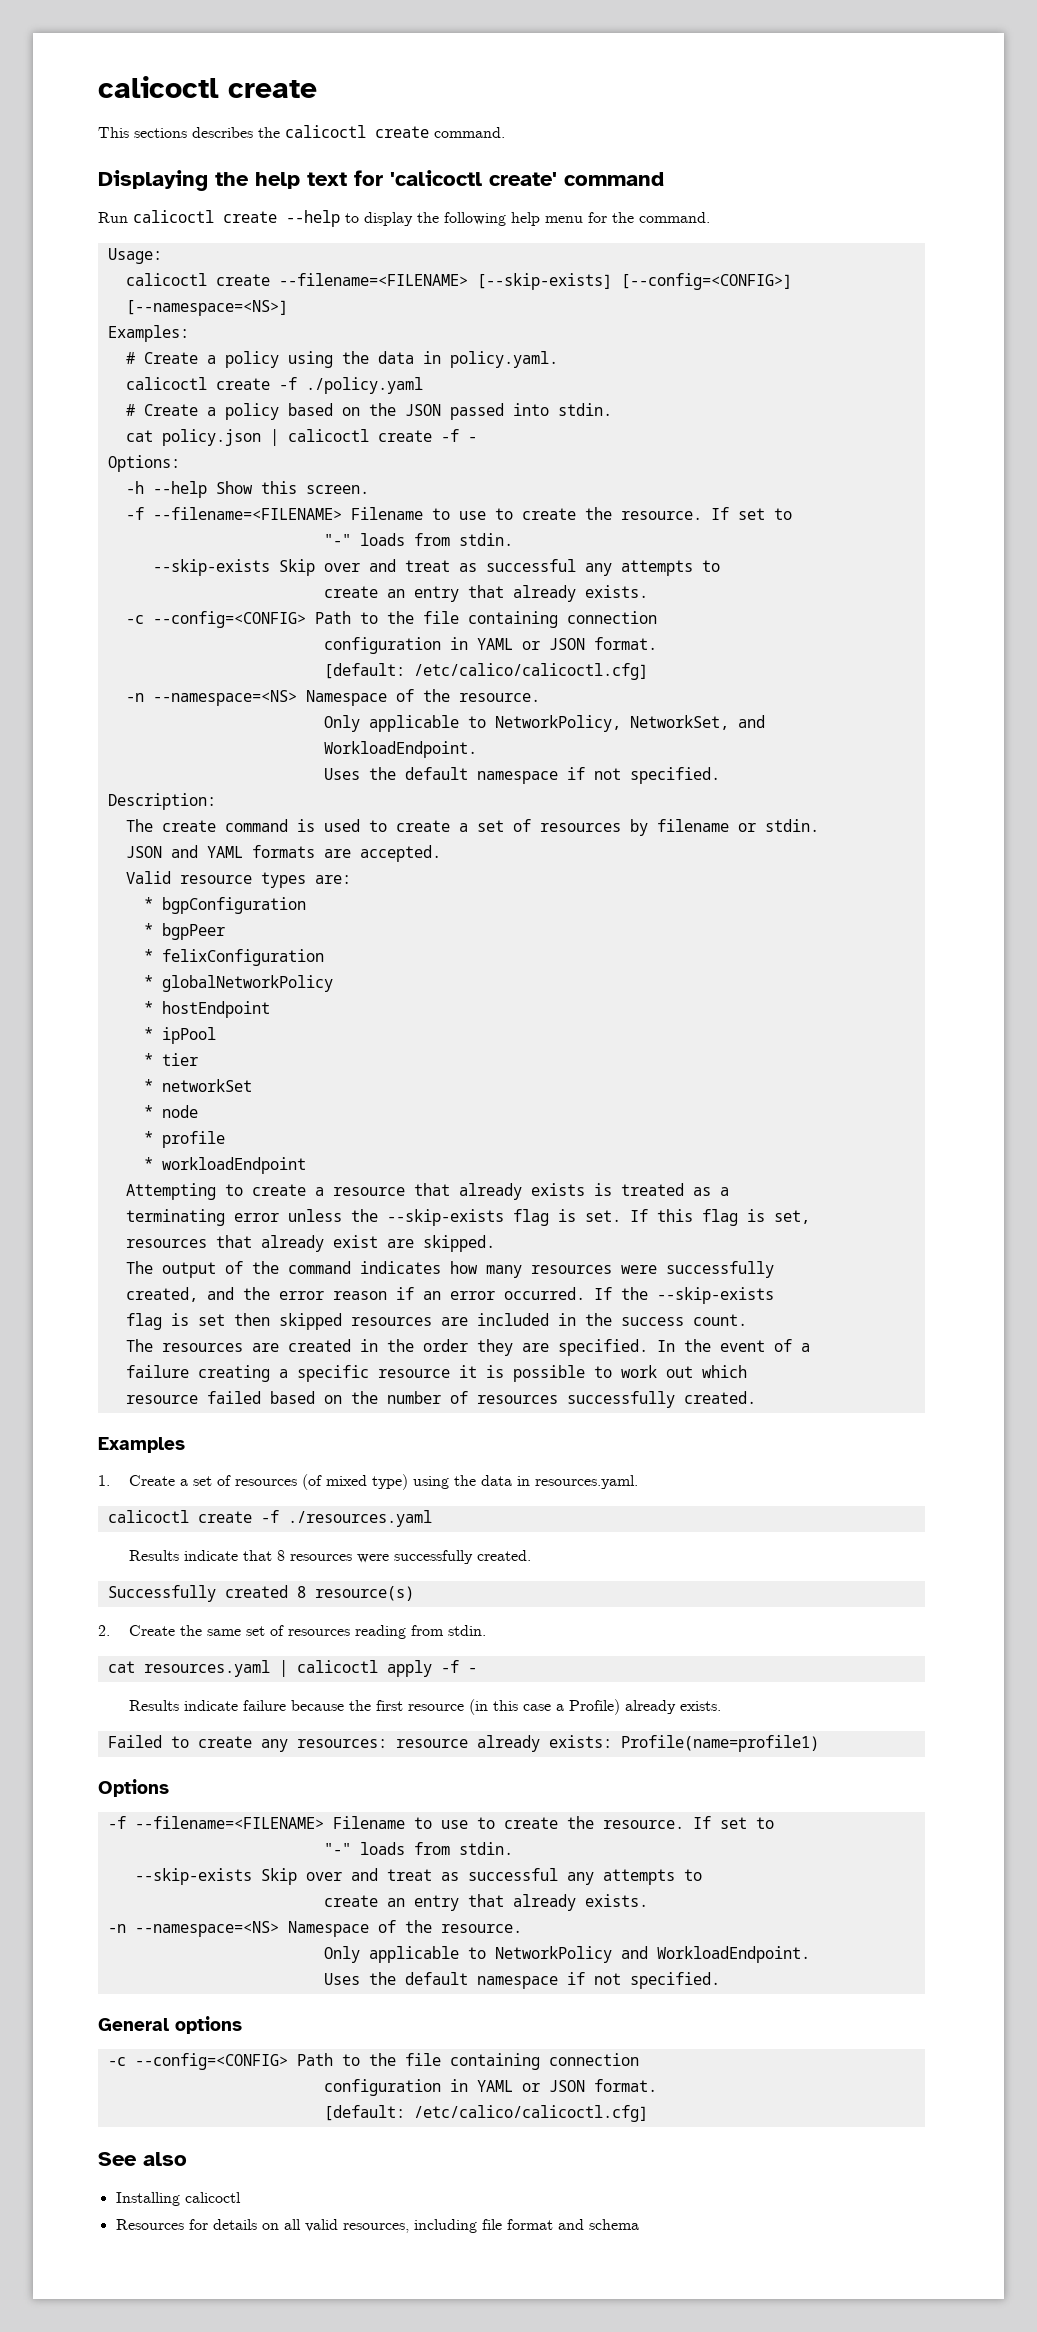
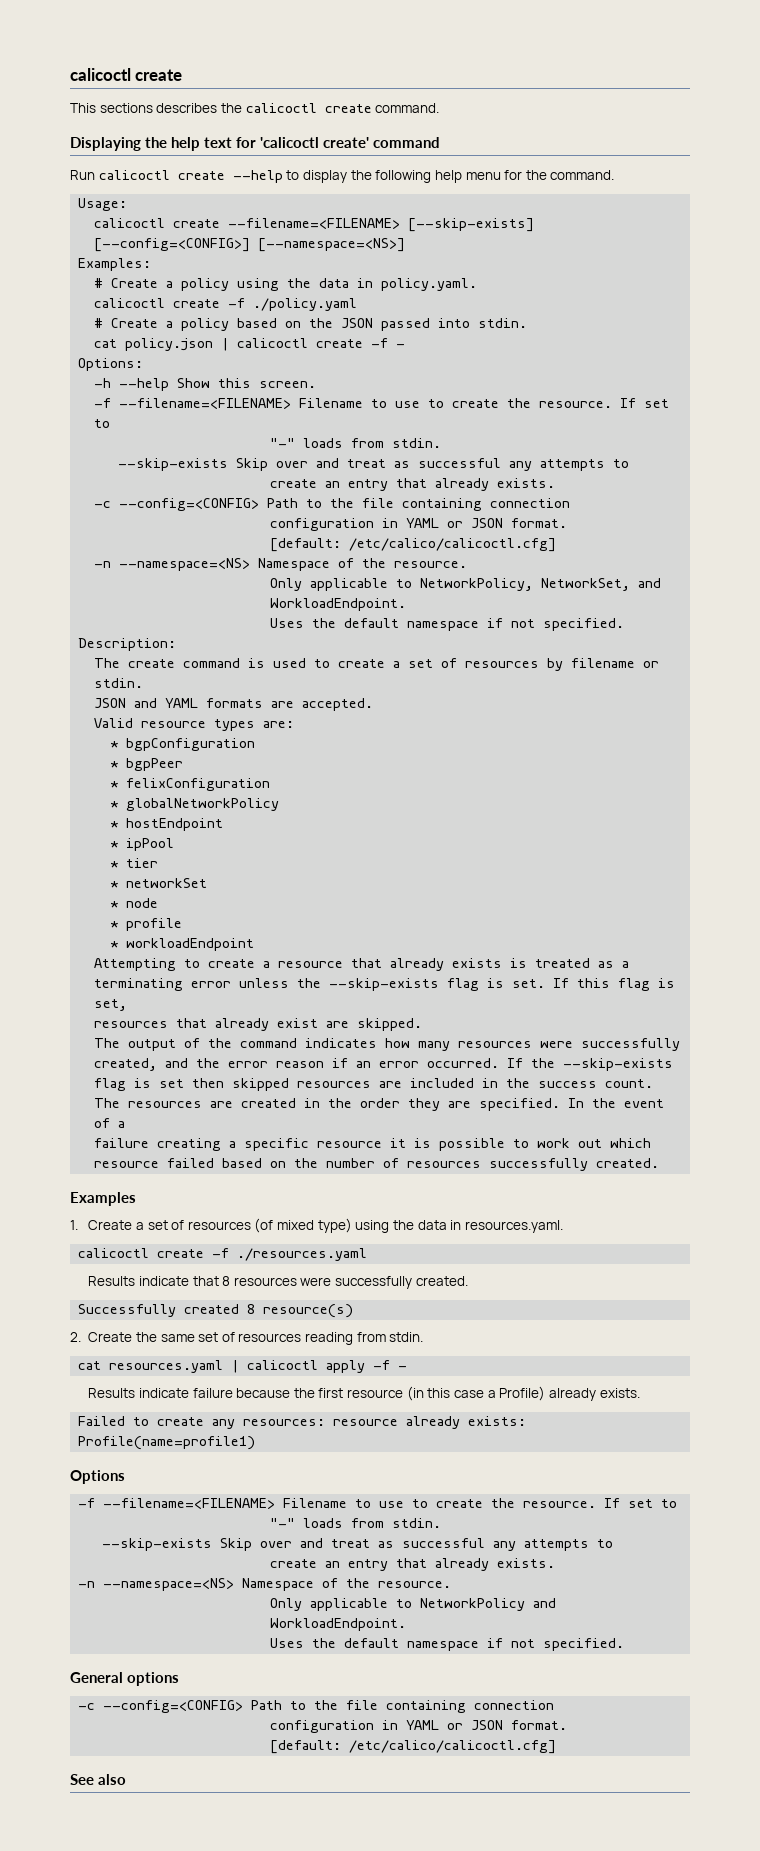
[115,2192,241,2206] [115,2219,639,2233] // Installing calicoctl // Resources for details on all valid resources, including file format and schema -> (127, 1779) none

